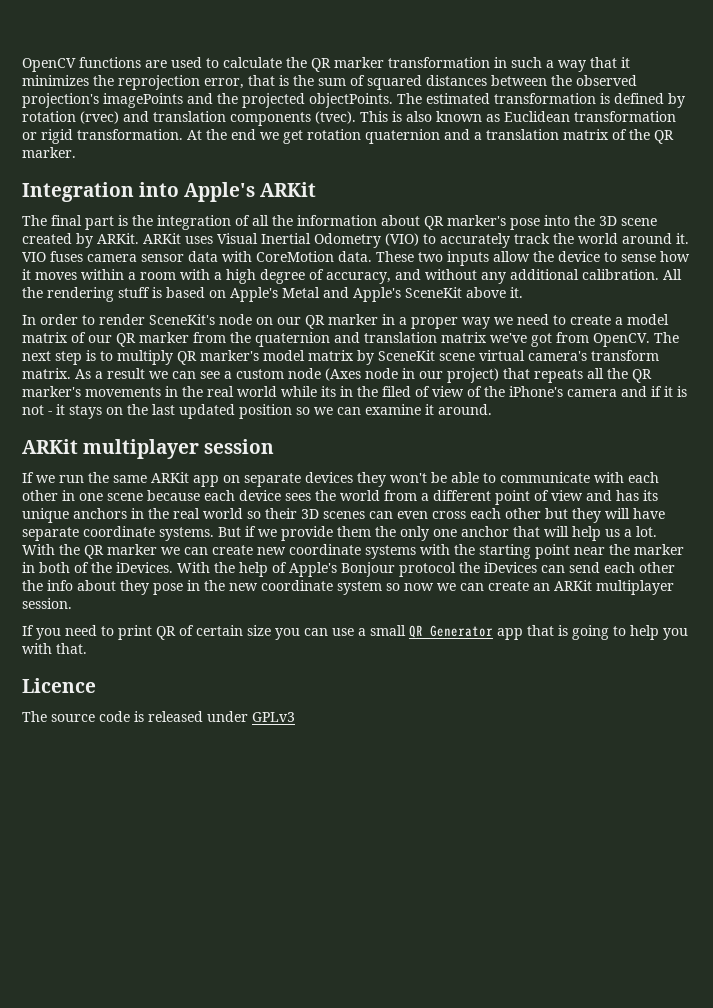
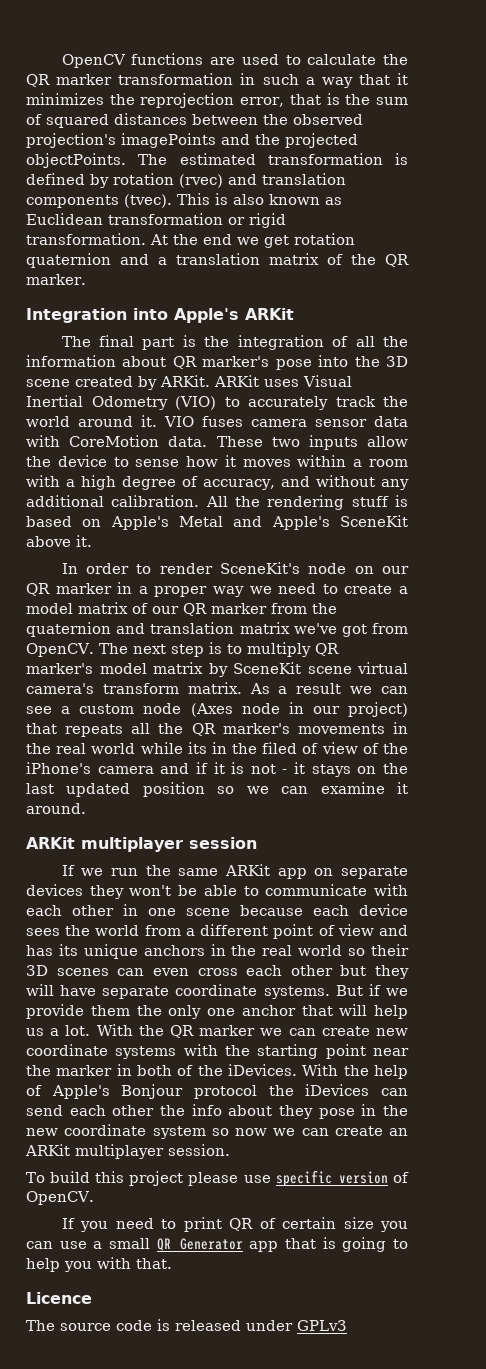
(72, 603) none -> [26,1170,409,1187] [26,1191,94,1205] // To build this project please use specific version of OpenCV.

